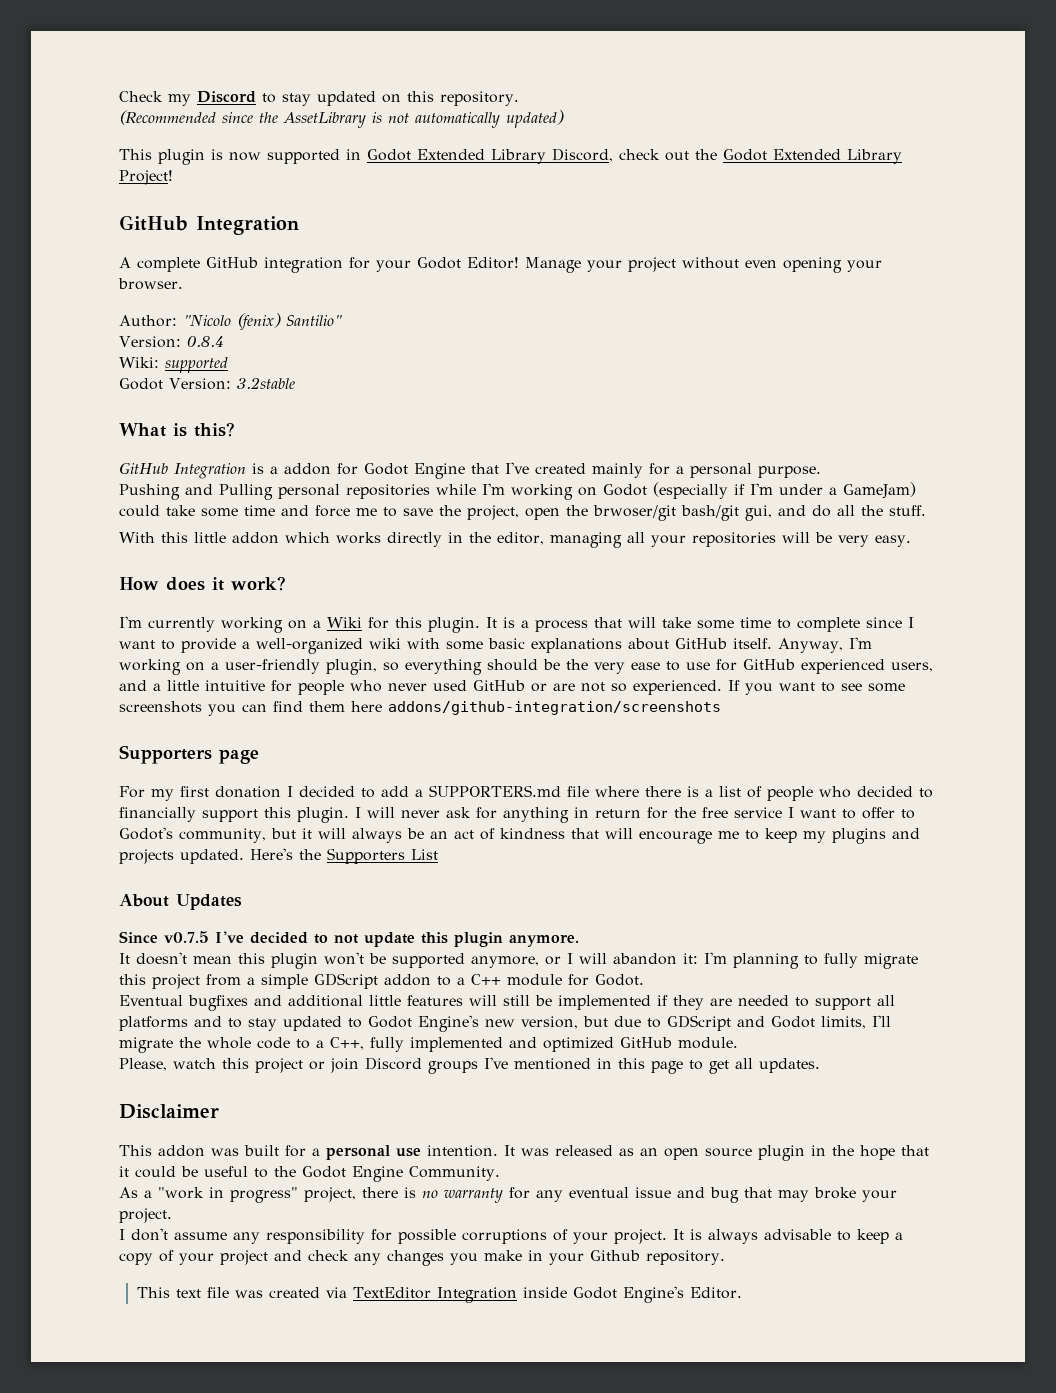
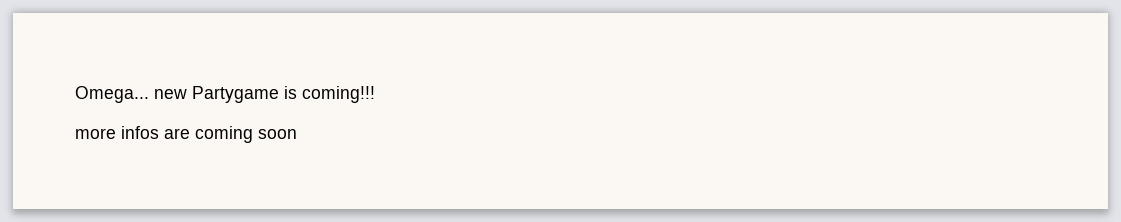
[119,91,519,106] [119,110,564,128] [119,148,902,165] [119,170,173,185] [119,215,299,235] [119,257,882,273] [118,278,183,290] [119,313,342,330] [119,336,224,348] [119,357,228,373] [119,377,295,390] [119,422,235,437] [119,462,821,479] [119,482,916,500] [119,505,926,521] [119,532,911,548] [119,576,286,591] [119,616,914,633] [119,637,872,654] [119,659,933,675] [119,680,905,695] [119,701,721,716] [119,745,259,764] [119,785,933,801] [119,807,915,823] [119,827,920,844] [119,848,438,864] [119,894,242,910] [119,931,579,947] [119,952,918,969] [119,973,644,989] [119,995,895,1011] [119,1015,891,1032] [119,1037,738,1053] [119,1057,820,1074] [119,1104,219,1119] [119,1145,929,1161] [119,1166,500,1182] [119,1187,897,1203] [119,1208,172,1223] [119,1228,903,1244] [119,1250,725,1266] [136,1286,742,1303] Check my Discord to stay updated on this repository. // (Recommended since the AssetLibrary is not automatically updated) // This plugin is now supported in Godot Extended Library Discord, check out the Godot Extended Library Project! // GitHub Integration // A complete GitHub integration for your Godot Editor! Manage your project without even opening your browser. // Author: "Nicolo (fenix) Santilio" // Version: 0.8.4 // Wiki: supported // Godot Version: 3.2stable // What is this? // GitHub Integration is a addon for Godot Engine that I've created mainly for a personal purpose. // Pushing and Pulling personal repositories while I'm working on Godot (especially if I'm under a GameJam) could take some time and force me to save the project, open the brwoser/git bash/git gui, and do all the stuff. // With this little addon which works directly in the editor, managing all your repositories will be very easy. // How does it work? // I'm currently working on a Wiki for this plugin. It is a process that will take some time to complete since I want to provide a well-organized wiki with some basic explanations about GitHub itself. Anyway, I'm working on a user-friendly plugin, so everything should be the very ease to use for GitHub experienced users, and a little intuitive for people who never used GitHub or are not so experienced. If you want to see some screenshots you can find them here addons/github-integration/screenshots // Supporters page // For my first donation I decided to add a SUPPORTERS.md file where there is a list of people who decided to financially support this plugin. I will never ask for anything in return for the free service I want to offer to Godot's community, but it will always be an act of kindness that will encourage me to keep my plugins and projects updated. Here's the Supporters List // About Updates // Since v0.7.5 I've decided to not update this plugin anymore. // It doesn't mean this plugin won't be supported anymore, or I will abandon it: I'm planning to fully migrate this project from a simple GDScript addon to a C++ module for Godot. // Eventual bugfixes and additional little features will still be implemented if they are needed to support all platforms and to stay updated to Godot Engine's new version, but due to GDScript and Godot limits, I'll migrate the whole code to a C++, fully implemented and optimized GitHub module. // Please, watch this project or join Discord groups I've mentioned in this page to get all updates. // Disclaimer // This addon was built for a personal use intention. It was released as an open source plugin in the hope that it could be useful to the Godot Engine Community. // As a "work in progress" project, there is no warranty for any eventual issue and bug that may broke your project. // I don't assume any responsibility for possible corruptions of your project. It is always advisable to keep a copy of your project and check any changes you make in your Github repository. // This text file was created via TextEditor Integration inside Godot Engine's Editor. -> [75,86,375,103] [75,126,297,143] Omega... new Partygame is coming!!! // more infos are coming soon

